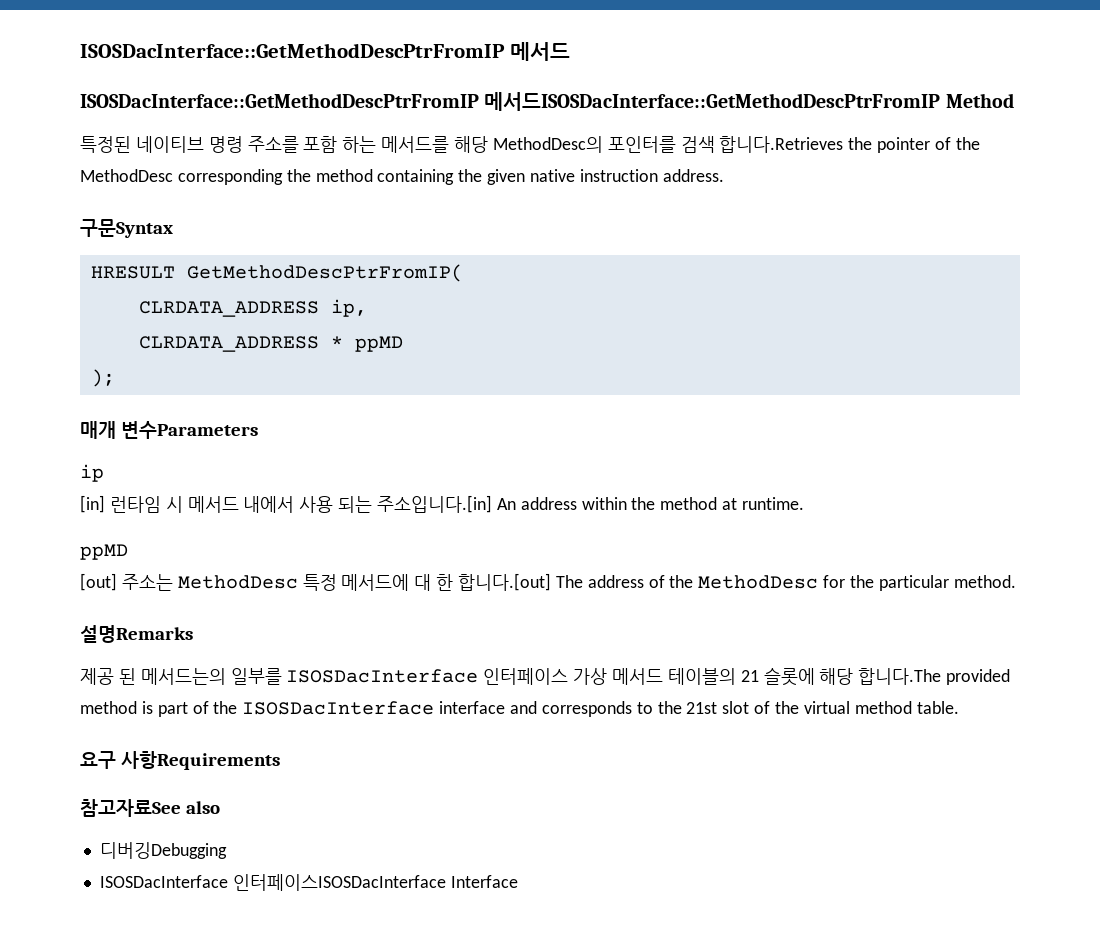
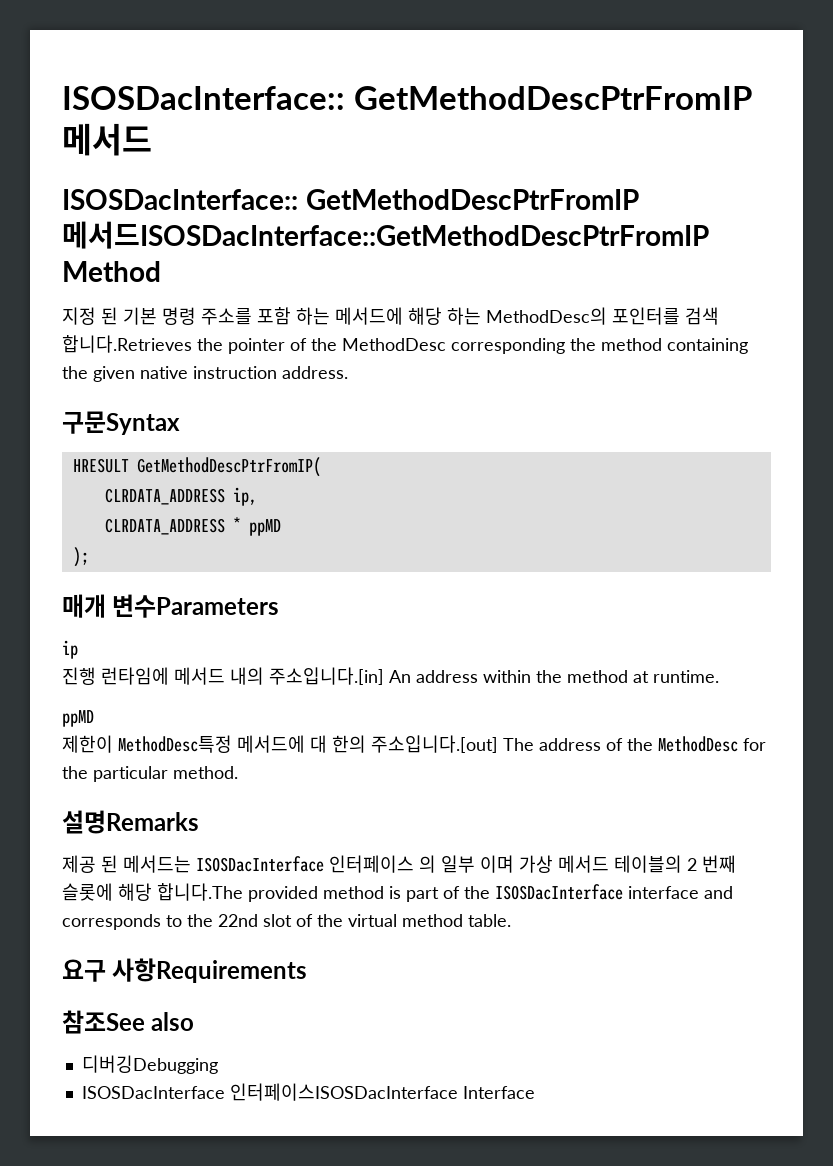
[80,43,505,58] ISOSDacInterface::GetMethodDescPtrFromIP -> [62,86,752,110] ISOSDacInterface:: GetMethodDescPtrFromIP
[80,93,479,108] ISOSDacInterface::GetMethodDescPtrFromIP -> [62,189,639,210] ISOSDacInterface:: GetMethodDescPtrFromIP
[80,136,204,153] 특정된 네이티브 -> [62,307,157,325] 지정 된 기본
[381,136,489,153] 메서드를 해당 -> [335,307,481,325] 메서드에 해당 하는
[80,495,373,513] [in] 런타임 시 메서드 내에서 사용 되는 -> [62,667,264,685] 진행 런타임에 메서드 내의
[80,573,552,591] [out] 주소는 MethodDesc 특정 메서드에 대 한 합니다.[out] -> [62,735,498,753] 제한이 MethodDesc특정 메서드에 대 한의 주소입니다.[out]
[140,668,569,685] 메서드는의 일부를 ISOSDacInterface 인터페이스 -> [123,855,514,873] 메서드는 ISOSDacInterface 인터페이스 의 일부 이며
[740,670,759,682] 21 -> [687,855,736,873] 2 번째
[686,702,718,714] 21st -> [218,914,258,927] 22nd
[80,799,181,817] 참고자료See -> [62,1010,145,1034] 참조See

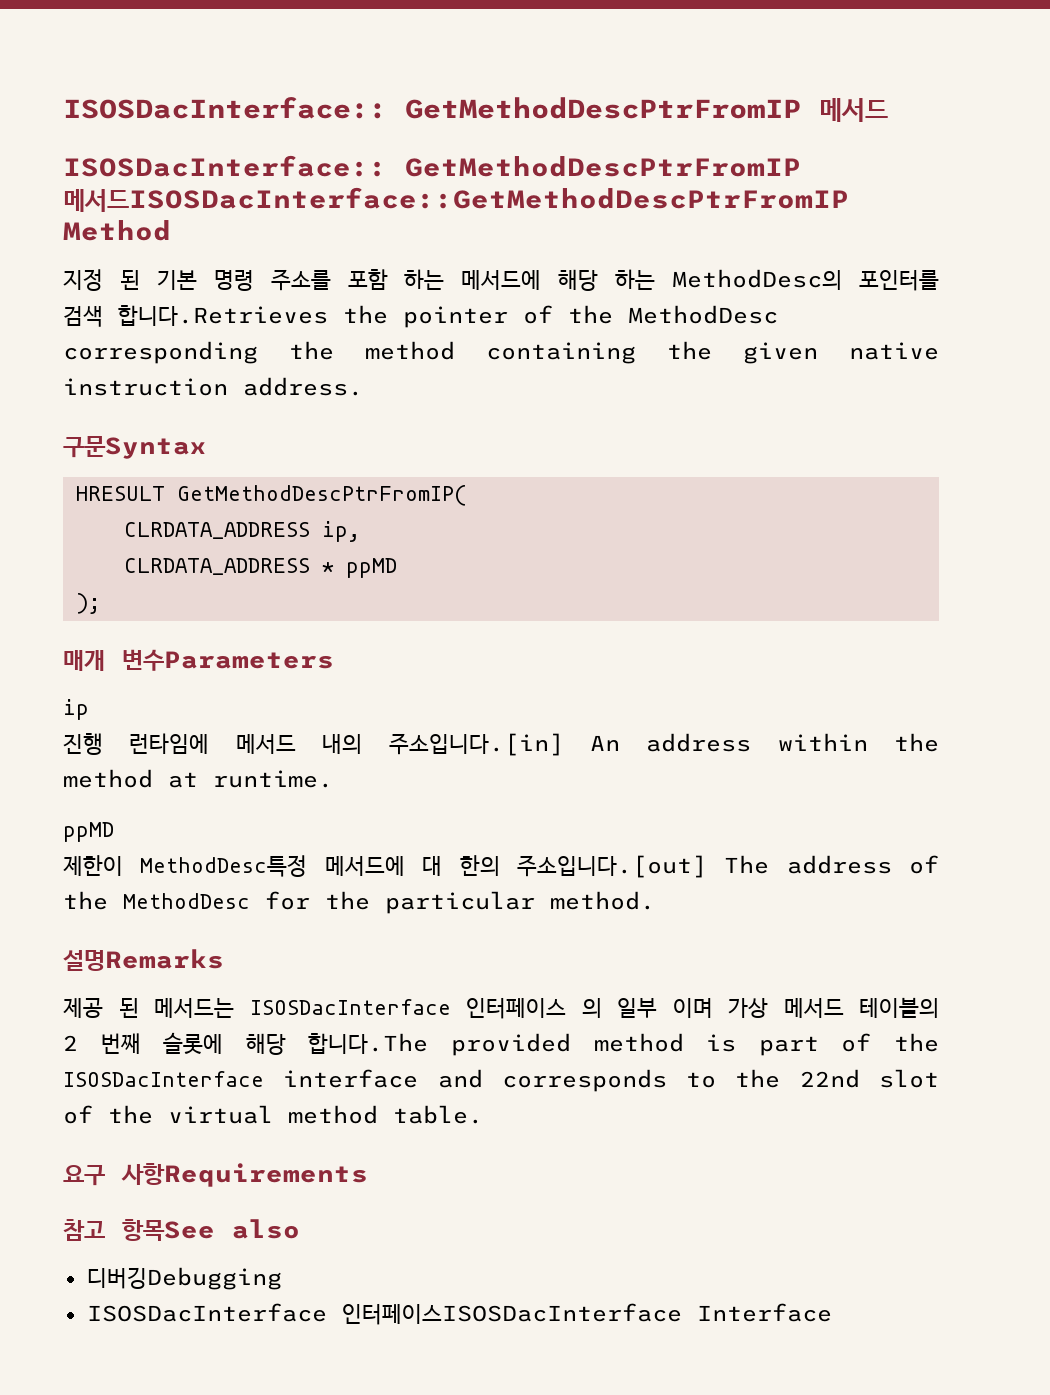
[62,1010,145,1034] 참조See -> [63,1219,215,1241] 참고 항목See

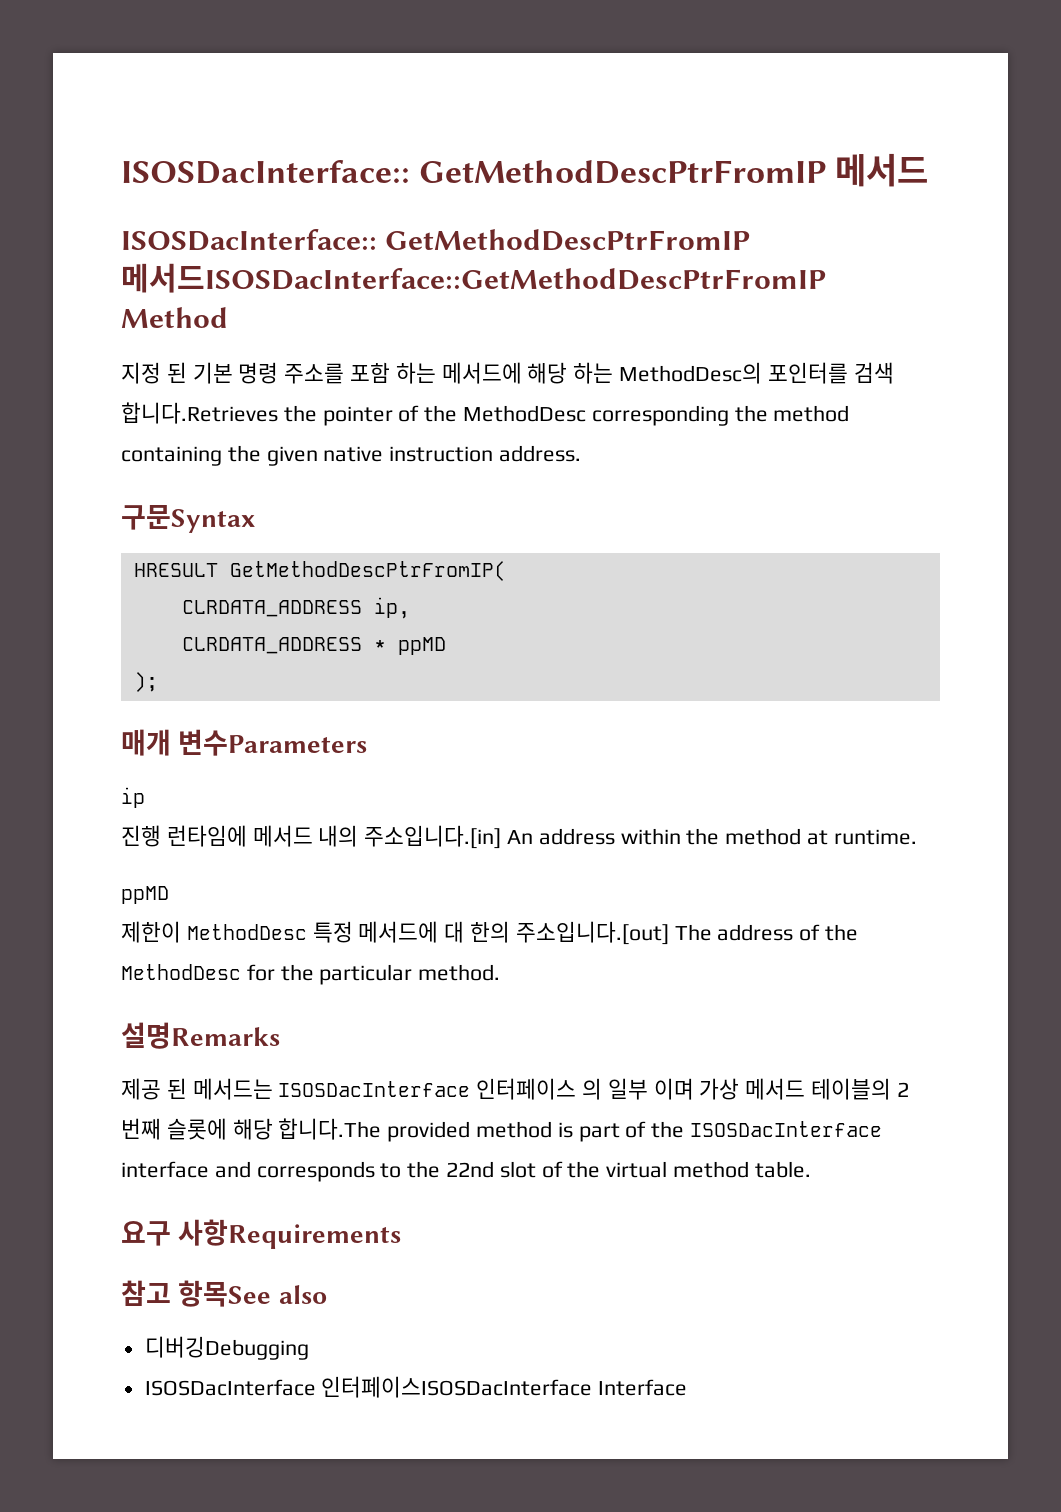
[140,855,308,877] MethodDesc특정 -> [186,921,353,943] MethodDesc 특정

